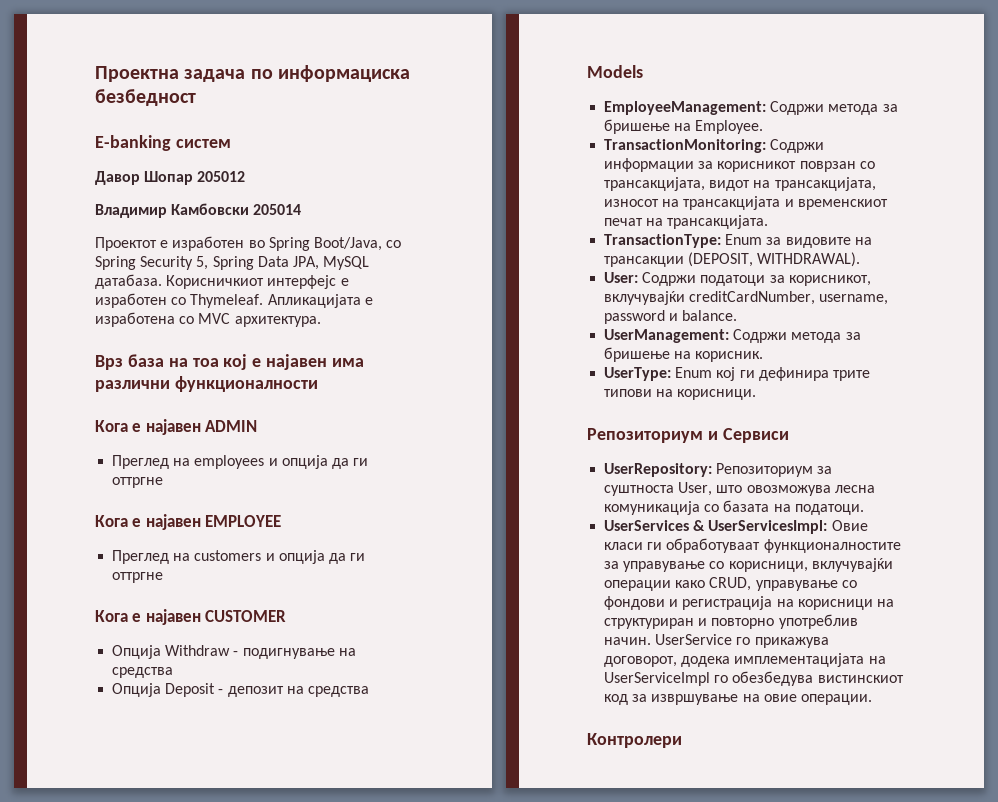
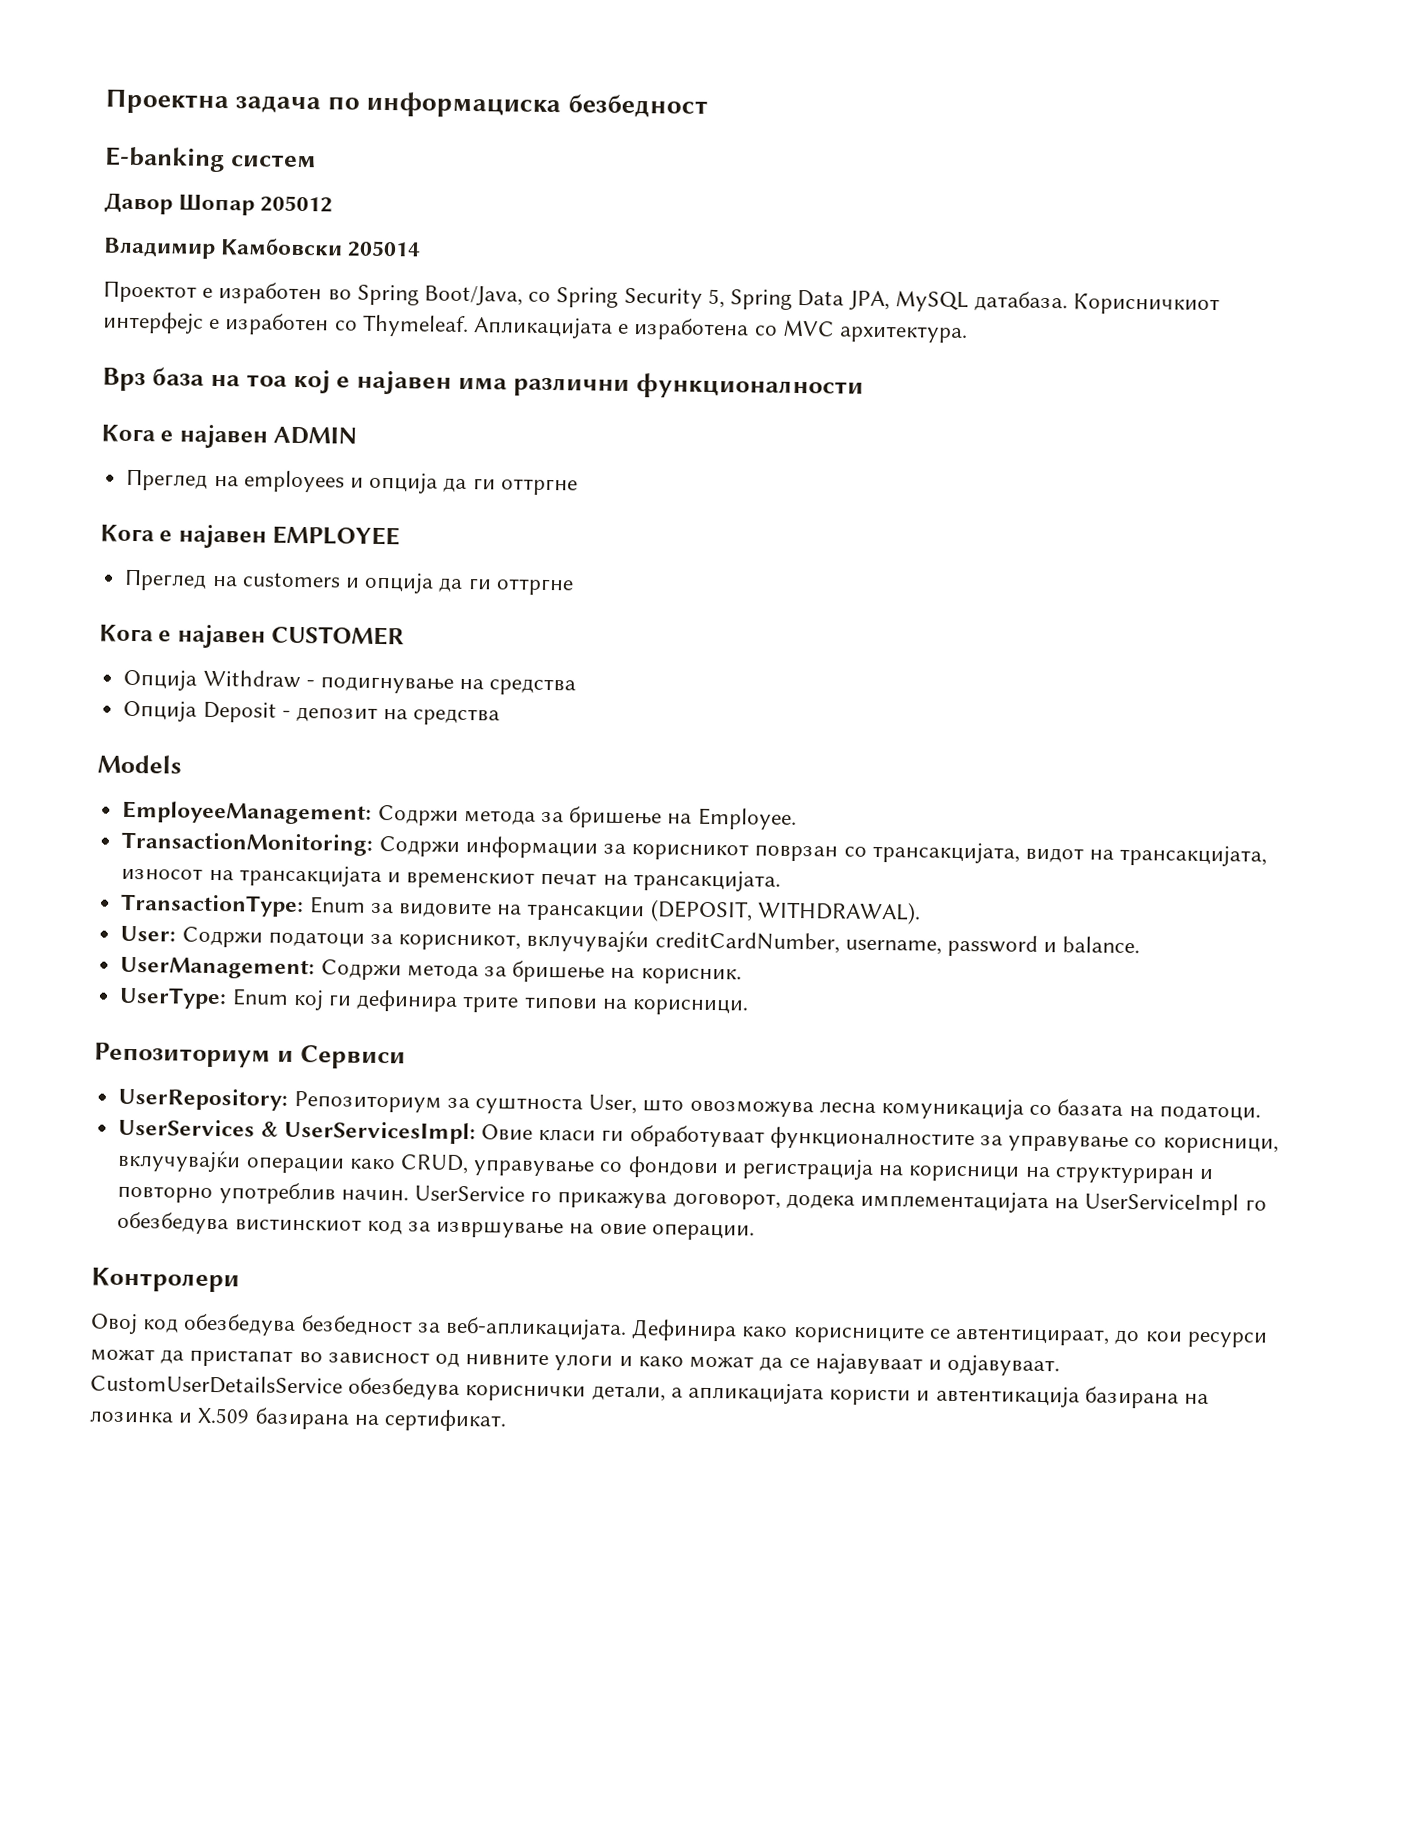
(682, 740) none -> [90,1313,1268,1348] [90,1348,1061,1377] [90,1374,1210,1409] [89,1407,508,1432] // Овој код обезбедува безбедност за веб-апликацијата. Дефинира како корисниците се автентицираат, до кои ресурси можат да пристапат во зависност од нивните улоги и како можат да се најавуваат и одјавуваат. CustomUserDetailsService обезбедува кориснички детали, а апликацијата користи и автентикација базирана на лозинка и X.509 базирана на сертификат.

